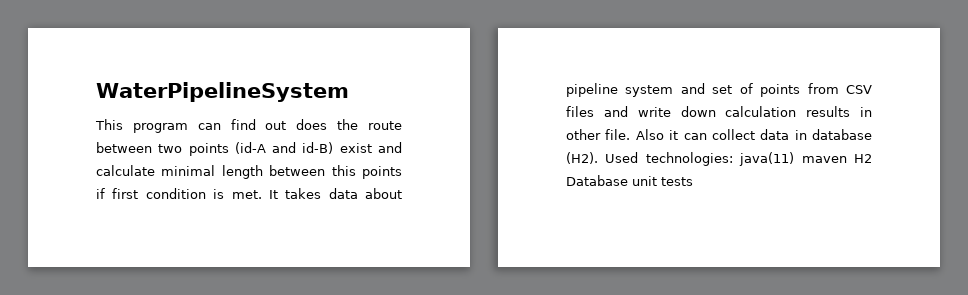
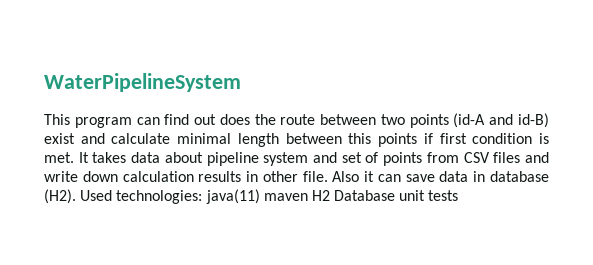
[711,129,755,140] collect -> [405,174,435,182] save

